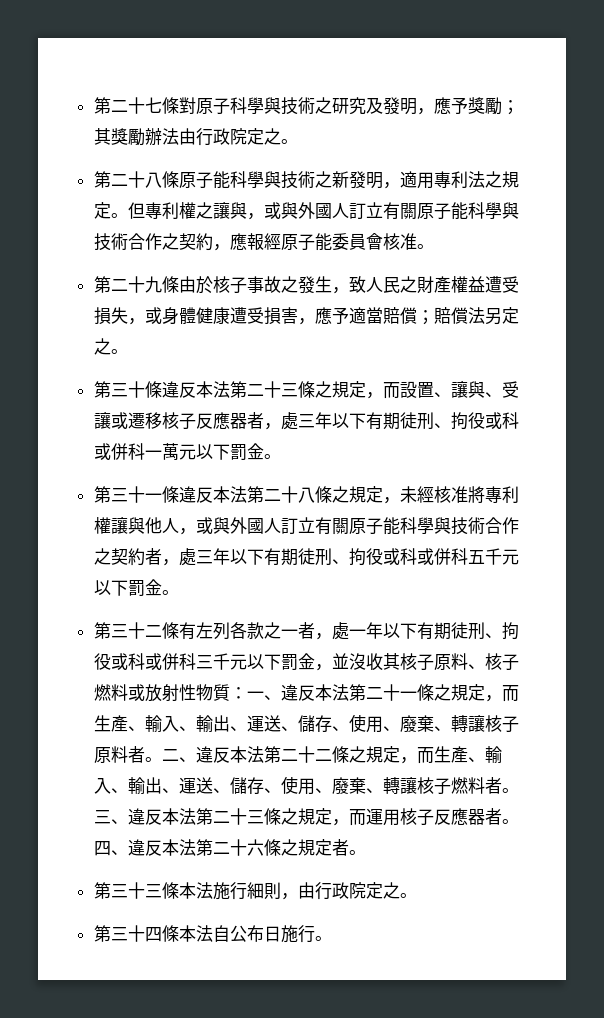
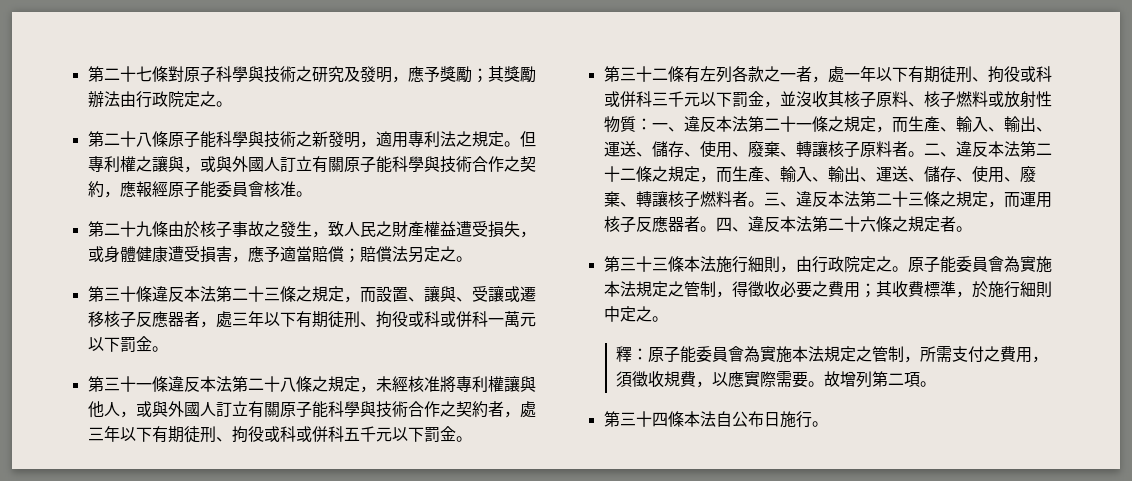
(417, 895) none -> [907,256,1052,273] [603,281,1052,298] [603,306,668,322] [616,346,1049,363] [616,371,937,388] 原子能委員會為實施本法規定之管制，得徵收必要之費用；其收費標準，於施行細則中定之。 // 釋：原子能委員會為實施本法規定之管制，所需支付之費用，須徵收規費，以應實際需要。故增列第二項。

